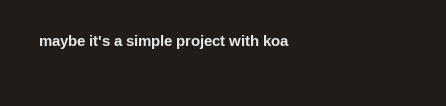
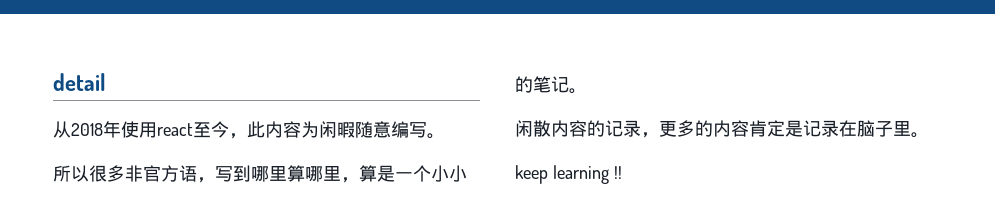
[39,35,290,49] maybe it's a simple project with koa -> [53,73,106,91] [53,121,445,139] [53,165,467,183] [515,76,587,94] [515,120,929,138] [515,165,622,184] detail // 从2018年使用react至今，此内容为闲暇随意编写。 // 所以很多非官方语，写到哪里算哪里，算是一个小小的笔记。 // 闲散内容的记录，更多的内容肯定是记录在脑子里。 // keep learning !!

